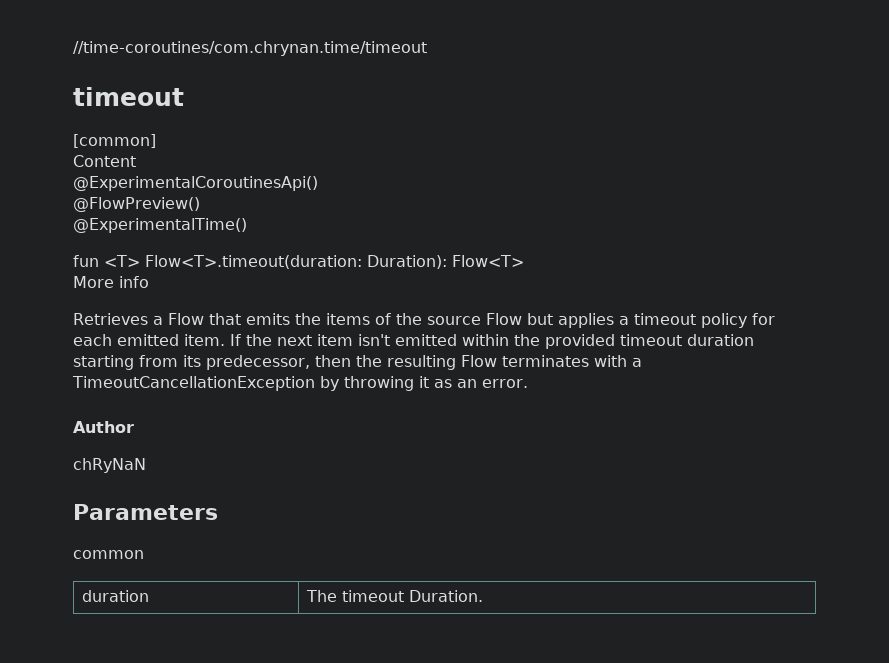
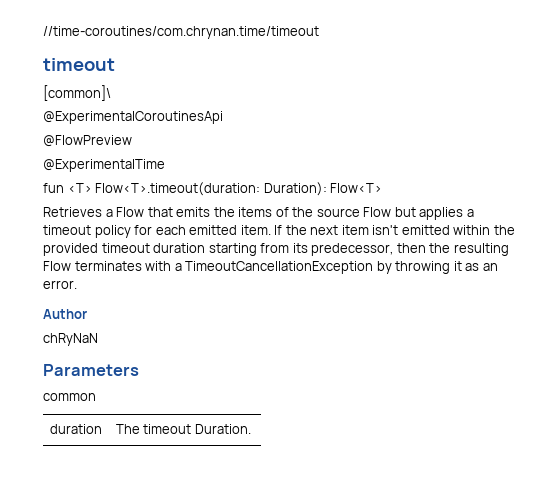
[73,134,156,148] [73,155,136,167] [73,176,318,191] [73,197,200,212] [73,218,247,233] [common] // Content // @ExperimentalCoroutinesApi() // @FlowPreview() // @ExperimentalTime() -> [43,85,111,101] [43,111,223,124] [43,135,132,147] [43,159,165,172] [common]\ // @ExperimentalCoroutinesApi // @FlowPreview // @ExperimentalTime
[73,276,149,288] // More info -> (383, 188) none

